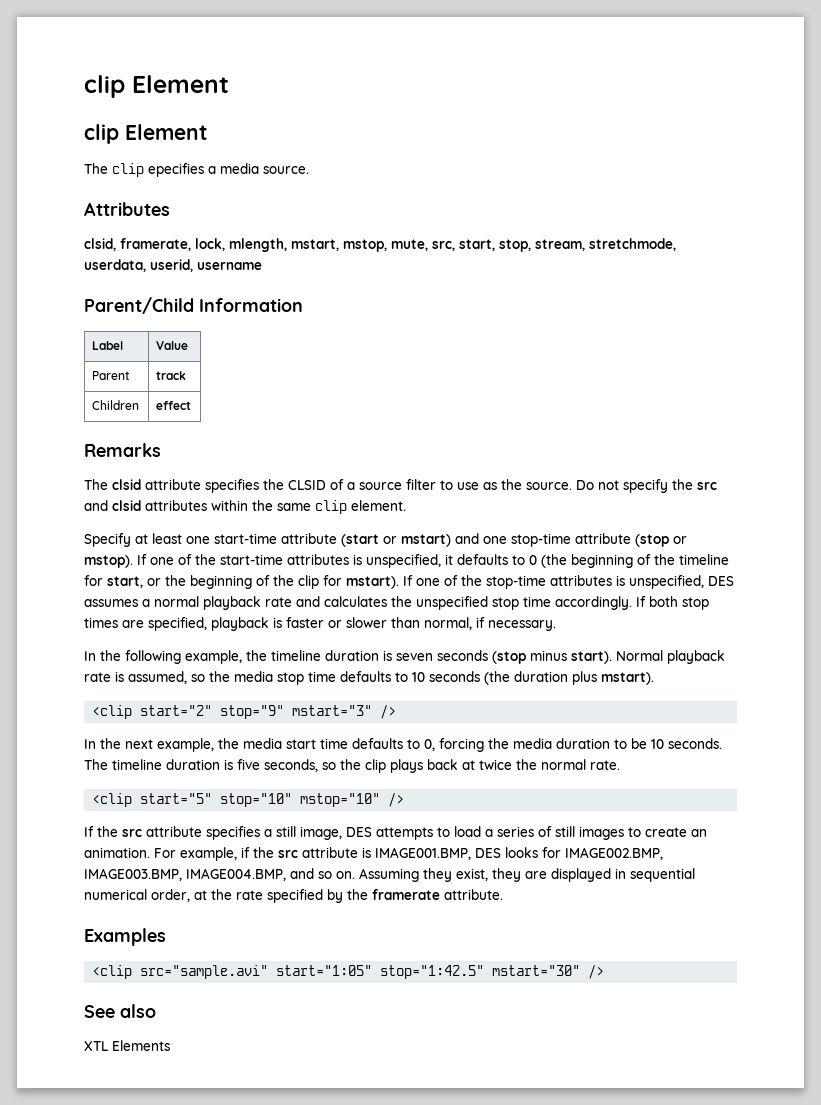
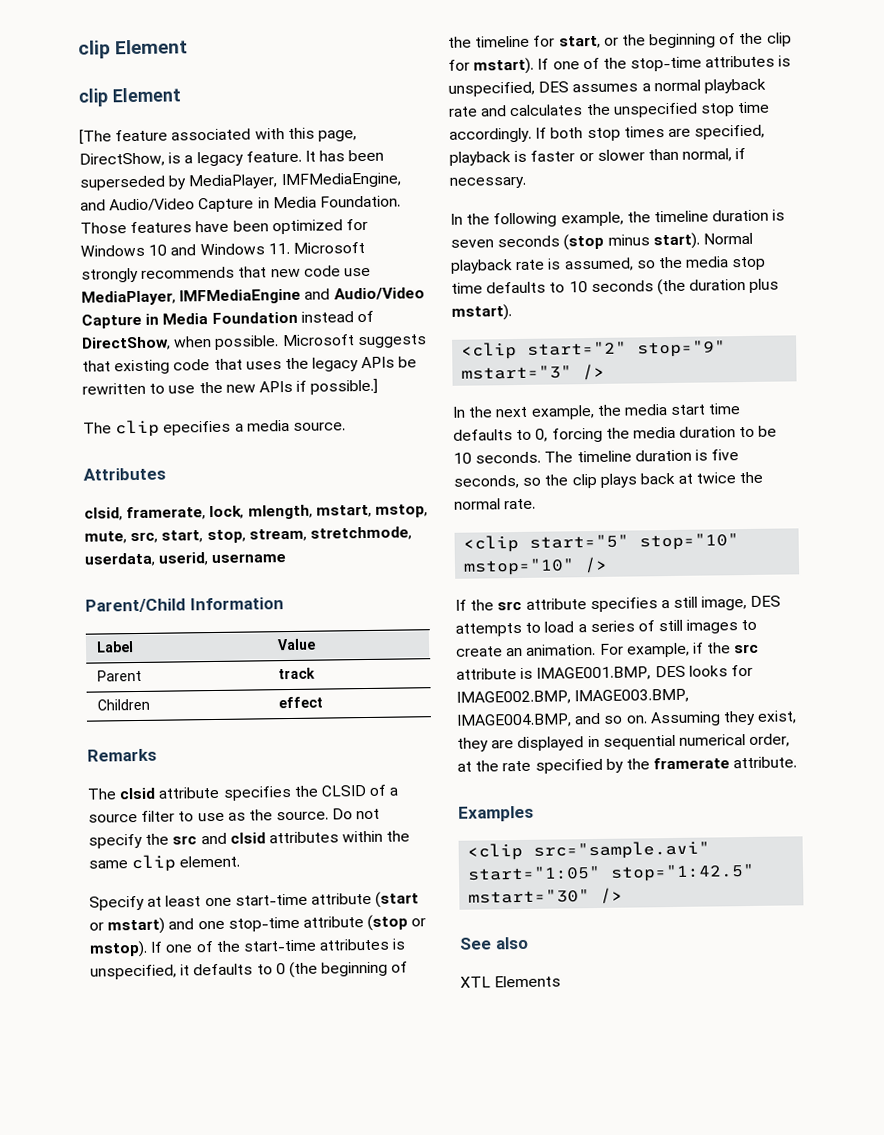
(208, 132) none -> [79,127,357,145] [79,149,385,167] [79,172,402,191] [80,195,401,213] [80,218,368,235] [80,241,365,257] [81,265,371,283] [81,287,425,306] [81,310,374,329] [81,334,427,351] [82,356,418,375] [82,378,379,395] // [The feature associated with this page, DirectShow, is a legacy feature. It has been superseded by MediaPlayer, IMFMediaEngine, and Audio/Video Capture in Media Foundation. Those features have been optimized for Windows 10 and Windows 11. Microsoft strongly recommends that new code use MediaPlayer, IMFMediaEngine and Audio/Video Capture in Media Foundation instead of DirectShow, when possible. Microsoft suggests that existing code that uses the legacy APIs be rewritten to use the new APIs if possible.]

